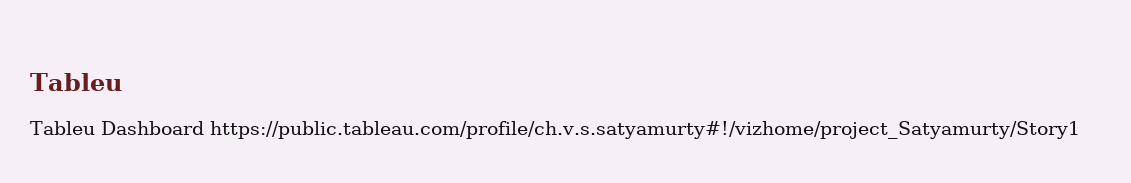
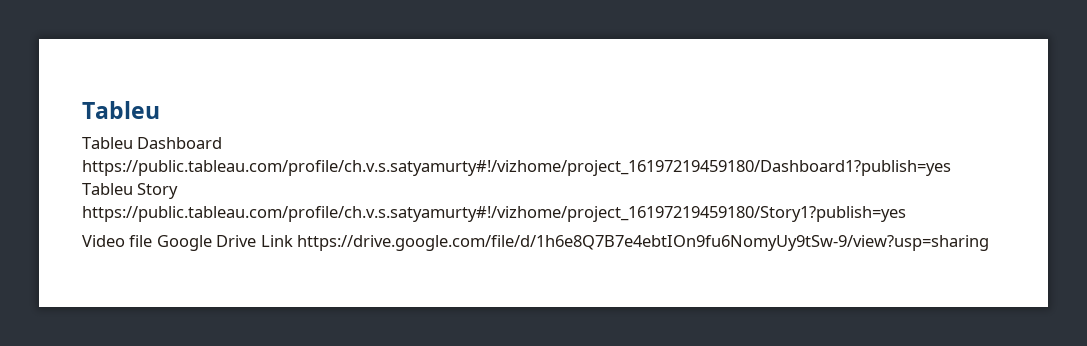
[209,121,1080,139] https://public.tableau.com/profile/ch.v.s.satyamurty#!/vizhome/project_Satyamurty/Story1 -> [82,160,951,176] [82,183,179,199] [82,206,906,222] [82,235,990,251] https://public.tableau.com/profile/ch.v.s.satyamurty#!/vizhome/project_16197219459180/Dashboard1?publish=yes Tableu Story https://public.tableau.com/profile/ch.v.s.satyamurty#!/vizhome/project_16197219459180/Story1?publish=yes // Video file Google Drive Link https://drive.google.com/file/d/1h6e8Q7B7e4ebtIOn9fu6NomyUy9tSw-9/view?usp=sharing

